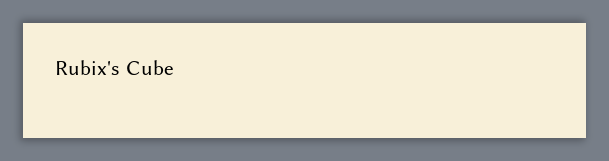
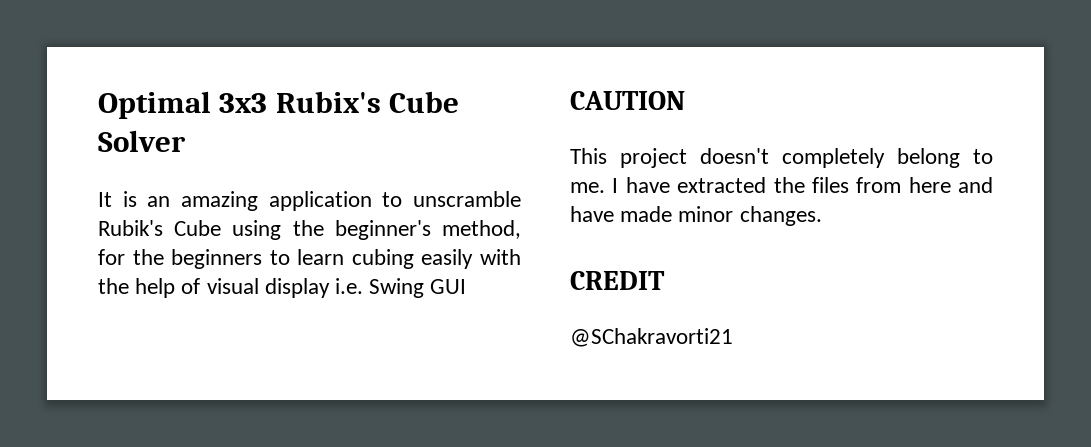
[55,60,174,75] Rubix's Cube -> [98,91,460,119] [98,130,186,152] [98,191,521,211] [98,220,521,240] [98,249,521,269] [98,278,467,298] [570,91,685,110] [570,148,993,168] [570,177,993,193] [570,206,822,226] [570,271,665,290] [570,328,733,347] Optimal 3x3 Rubix's Cube Solver // It is an amazing application to unscramble Rubik's Cube using the beginner's method, for the beginners to learn cubing easily with the help of visual display i.e. Swing GUI // CAUTION // This project doesn't completely belong to me. I have extracted the files from here and have made minor changes. // CREDIT // @SChakravorti21

